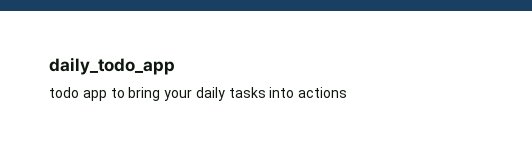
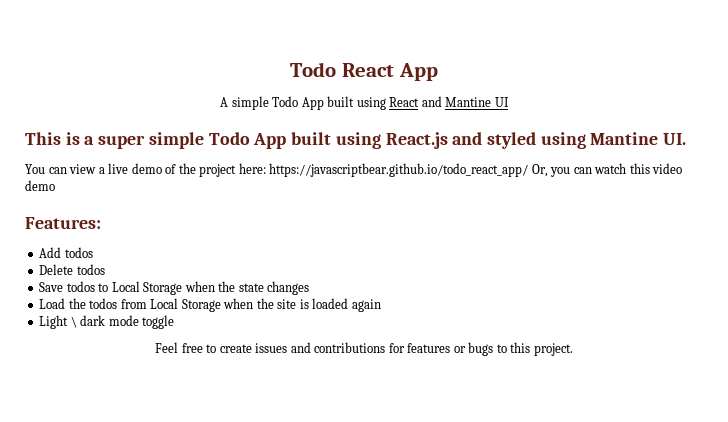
[49,57,175,75] [49,87,348,101] daily_todo_app // todo app to bring your daily tasks into actions -> [290,62,438,81] [220,96,509,110] [25,132,687,149] [25,163,683,177] [25,180,55,191] [25,217,101,229] [39,247,93,258] [39,264,105,275] [39,281,310,295] [39,298,381,312] [39,315,175,329] [155,342,573,356] Todo React App // A simple Todo App built using React and Mantine UI // This is a super simple Todo App built using React.js and styled using Mantine UI. // You can view a live demo of the project here: https://javascriptbear.github.io/todo_react_app/ Or, you can watch this video demo // Features: // Add todos // Delete todos // Save todos to Local Storage when the state changes // Load the todos from Local Storage when the site is loaded again // Light \ dark mode toggle // Feel free to create issues and contributions for features or bugs to this project.

